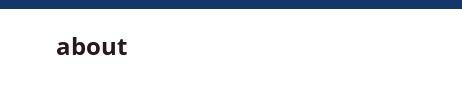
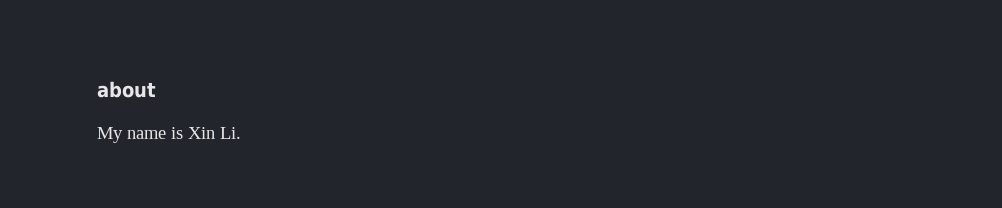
(127, 46) none -> [97,127,241,143] // My name is Xin Li.

